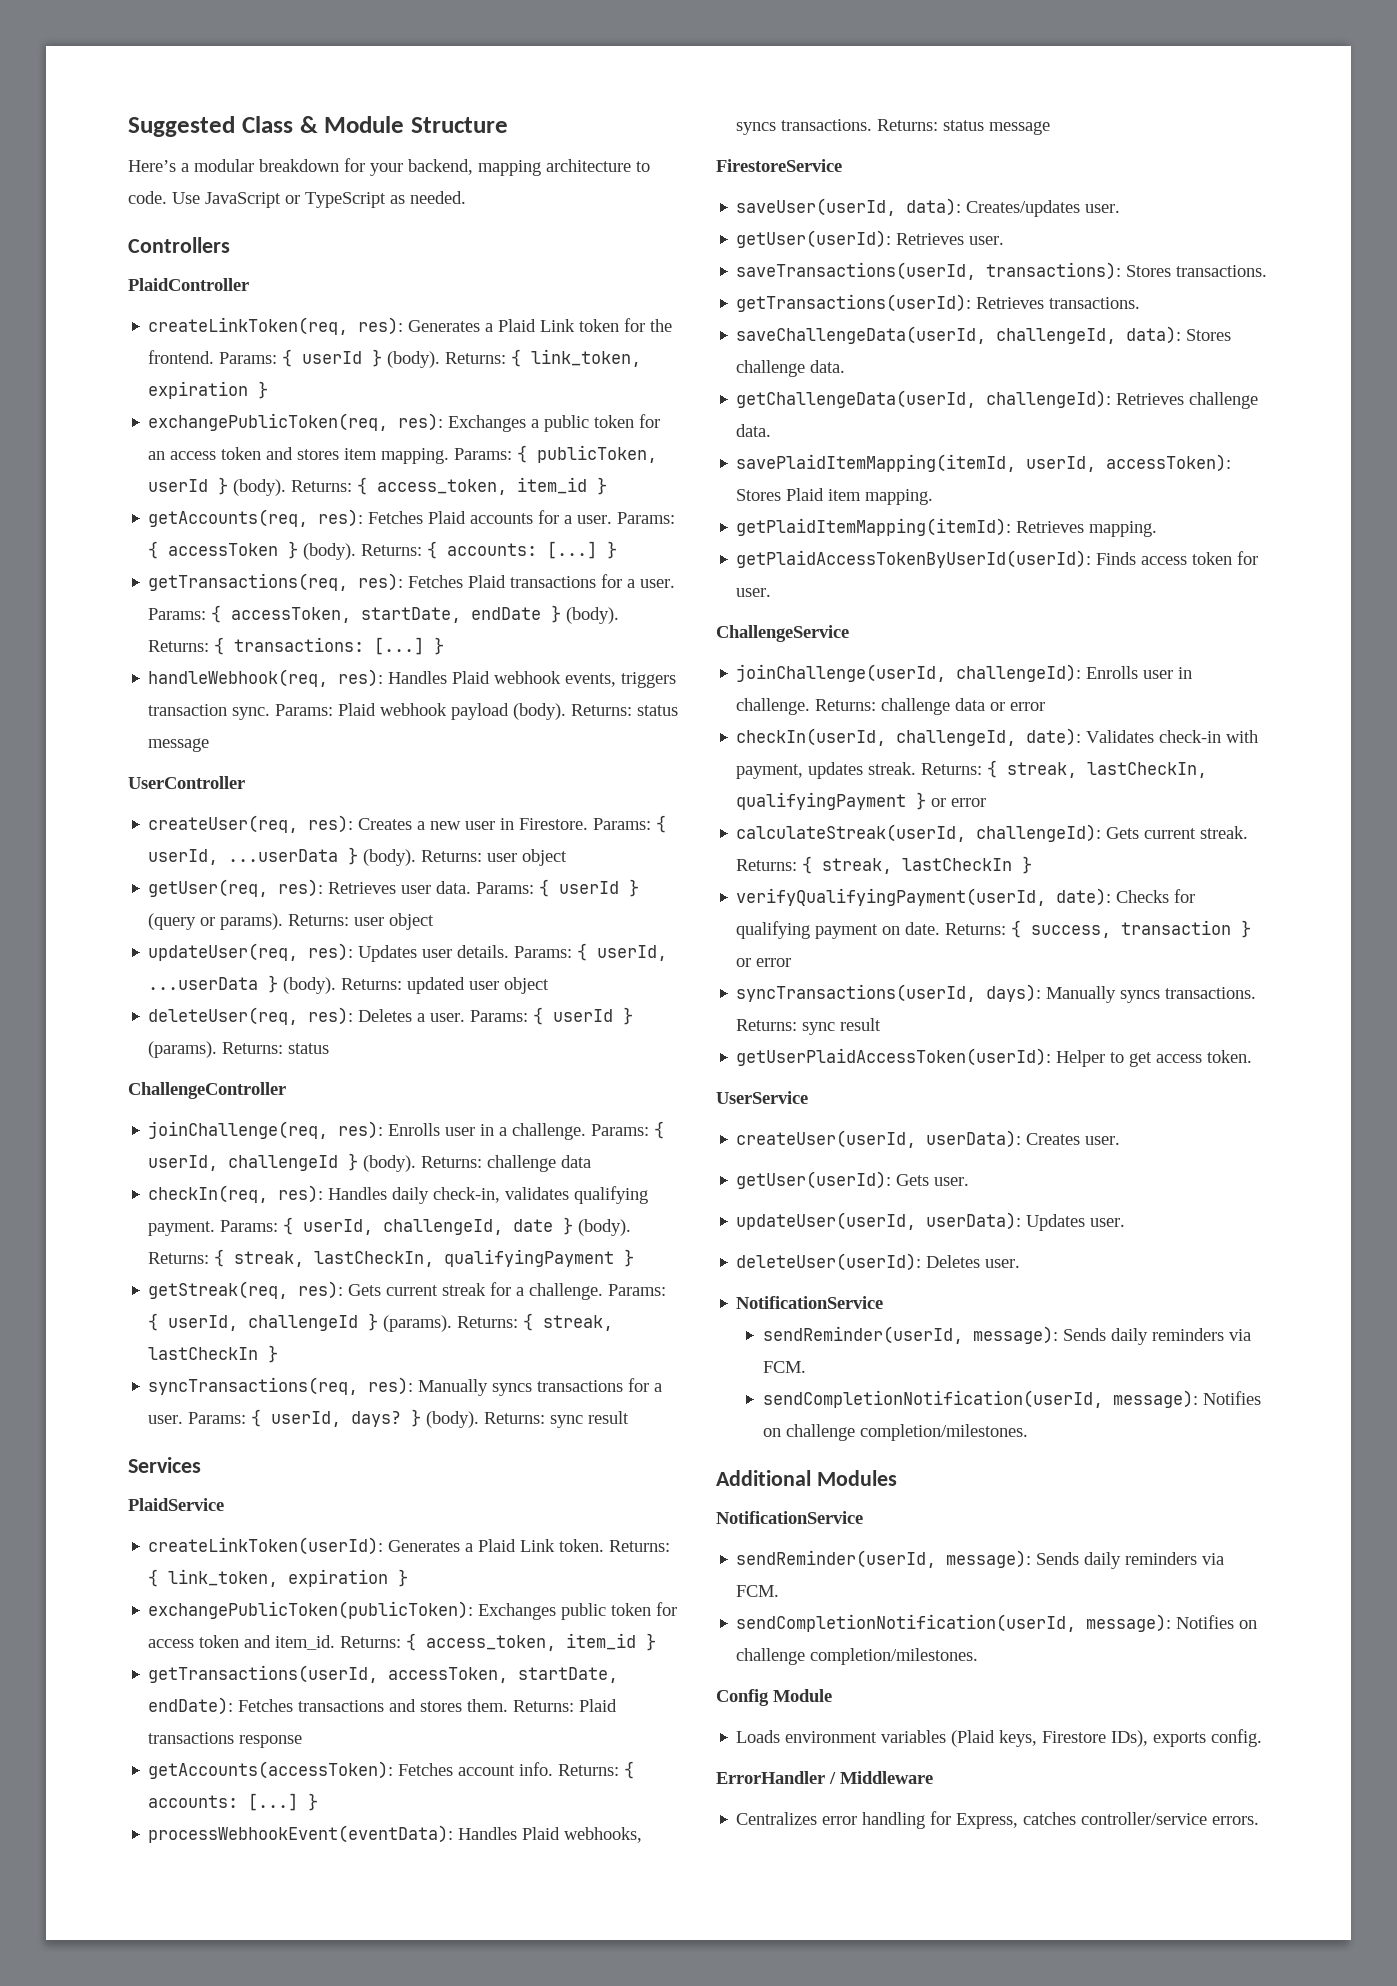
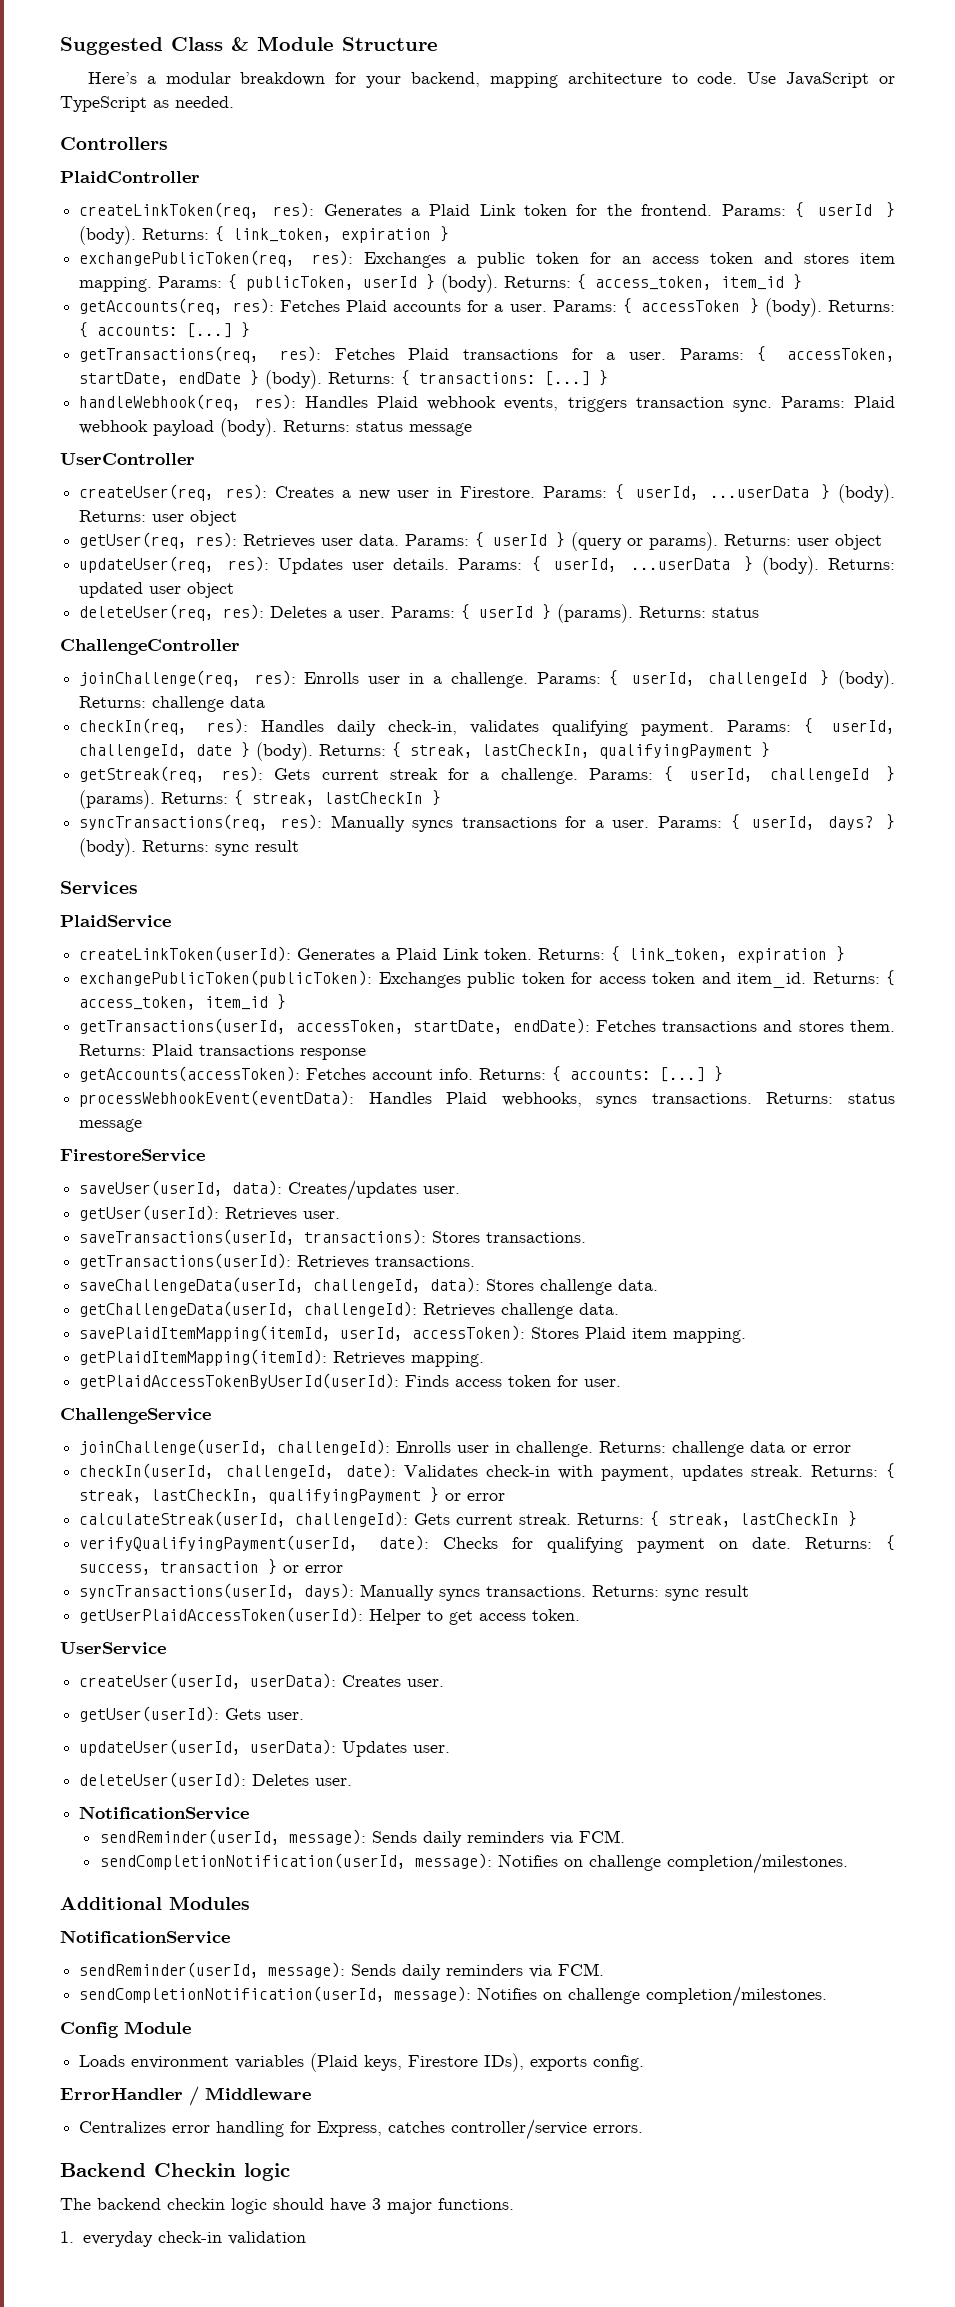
(1260, 1820) none -> [60,2163,290,2181] [60,2198,514,2214] [60,2231,306,2247] // Backend Checkin logic // The backend checkin logic should have 3 major functions. // 1. everyday check-in validation

